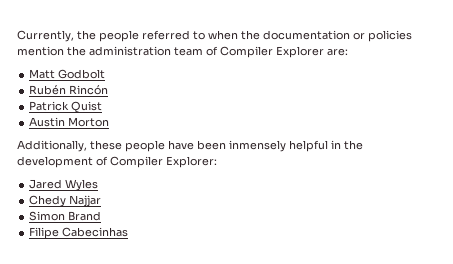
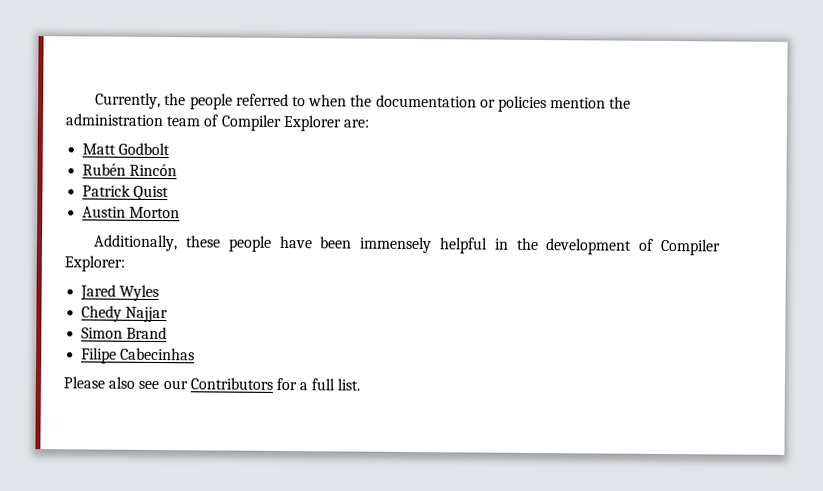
[229,140,286,152] inmensely -> [359,236,433,254] immensely
(129, 232) none -> [63,376,361,391] // Please also see our Contributors for a full list.

